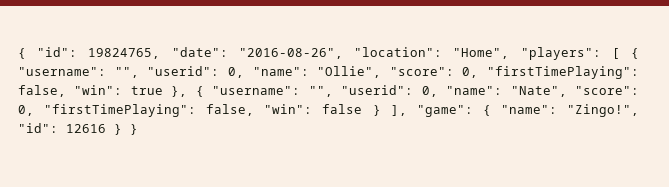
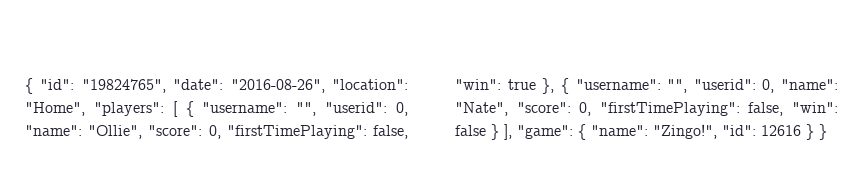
[88,48,161,59] 19824765, -> [81,79,166,93] "19824765",

